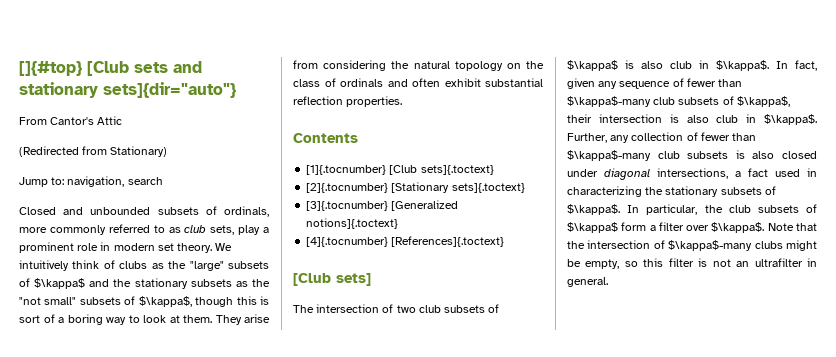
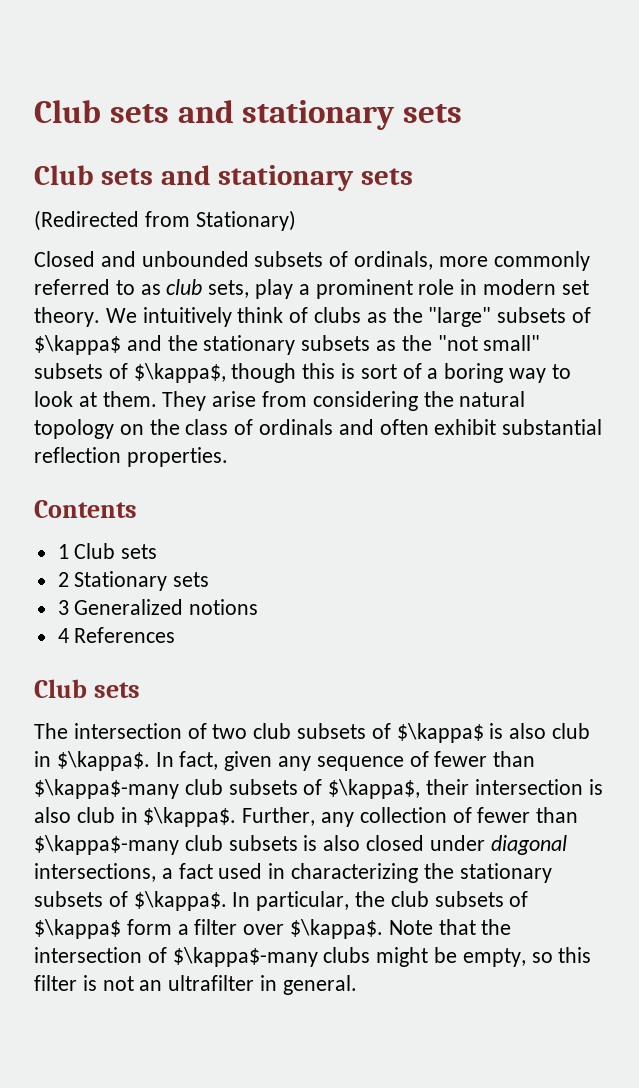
[19,61,202,76] [19,82,236,98] [19,116,123,125] []{#top} [Club sets and stationary sets]{dir="auto"} // From Cantor's Attic -> [34,100,463,130] [34,165,414,191] Club sets and stationary sets // Club sets and stationary sets
[19,176,163,187] // Jump to: navigation, search -> (296, 220) none
[306,165,494,175] [306,182,525,193] [306,200,459,211] [306,218,399,229] [306,236,505,247] [293,273,371,286] [1]{.tocnumber} [Club sets]{.toctext} // [2]{.tocnumber} [Stationary sets]{.toctext} // [3]{.tocnumber} [Generalized notions]{.toctext} // [4]{.tocnumber} [References]{.toctext} // [Club sets] -> [57,543,158,559] [57,571,210,591] [57,599,259,615] [57,627,176,643] [34,679,141,698] 1 Club sets // 2 Stationary sets // 3 Generalized notions // 4 References // Club sets

